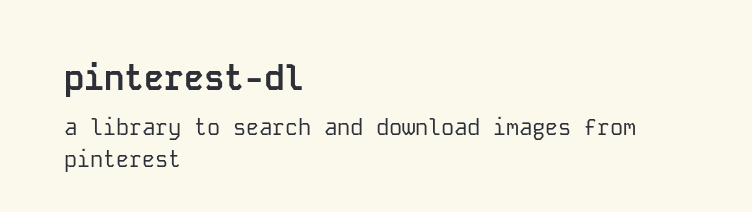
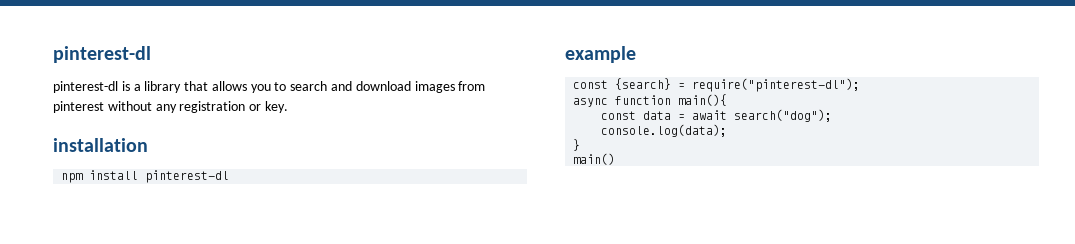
[64,62,304,97] [64,116,181,140] pinterest-dl // a library -> [53,46,151,63] [53,81,271,93] pinterest-dl // pinterest-dl is a library that allows you
(181, 160) none -> [107,101,288,113] [53,138,148,152] [61,170,230,183] [565,46,636,63] [573,78,861,92] [573,94,728,107] [601,109,833,122] [601,124,728,137] [573,139,581,151] [573,153,616,165] without any registration or key. // installation // npm install pinterest-dl // example // const {search} = require("pinterest-dl"); // async function main(){ // const data = await search("dog"); // console.log(data); // } // main()

